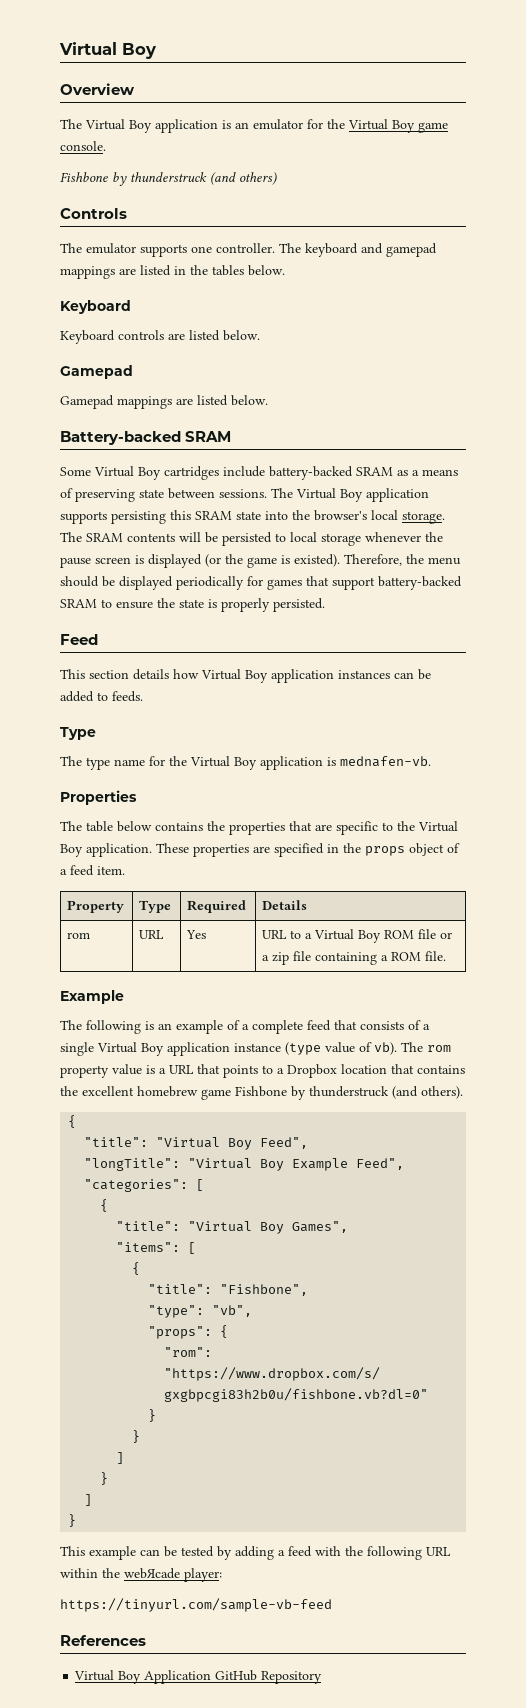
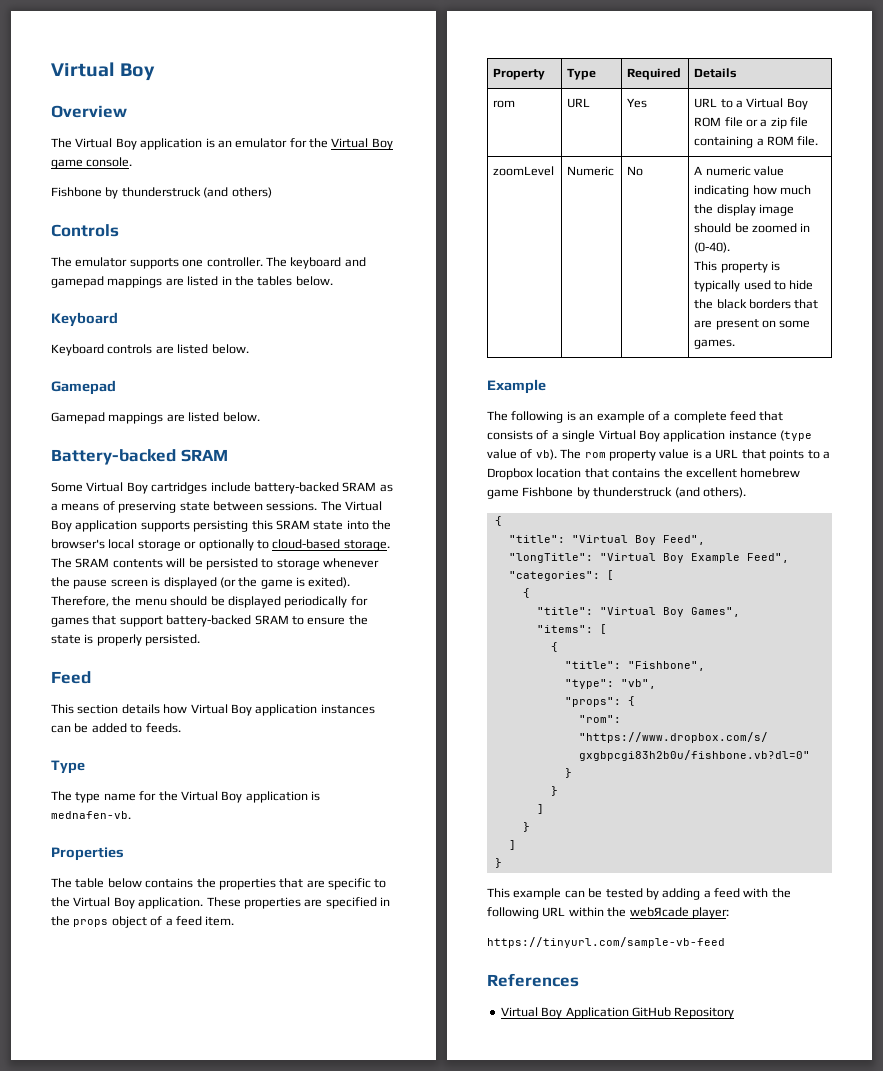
(398, 515) none -> [137,539,341,551] storage or optionally to cloud-based
[290,532,317,542] local -> (274, 563) none
[294,554,340,567] existed). -> [308,577,351,588] exited).
(447, 956) none -> [493,166,555,176] [567,166,615,176] [627,166,644,176] [694,166,784,176] [694,185,811,197] [694,204,794,216] [694,223,811,233] [694,242,731,253] [694,261,780,273] [694,280,814,292] [694,299,819,309] [694,319,811,330] [694,339,736,349] // zoomLevel | Numeric | No | A numeric value indicating how much the display image should be zoomed in (0-40). // This property is typically used to hide the black borders that are present on some games.

